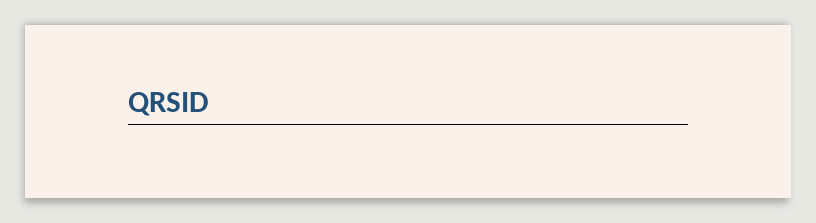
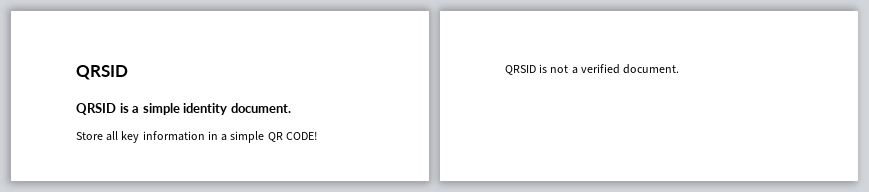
[128,92,209,116] QRSID -> [76,65,128,80] [76,103,291,115] [76,131,317,143] [505,64,680,75] QRSID // QRSID is a simple identity document. // Store all key information in a simple QR CODE! // QRSID is not a verified document.

